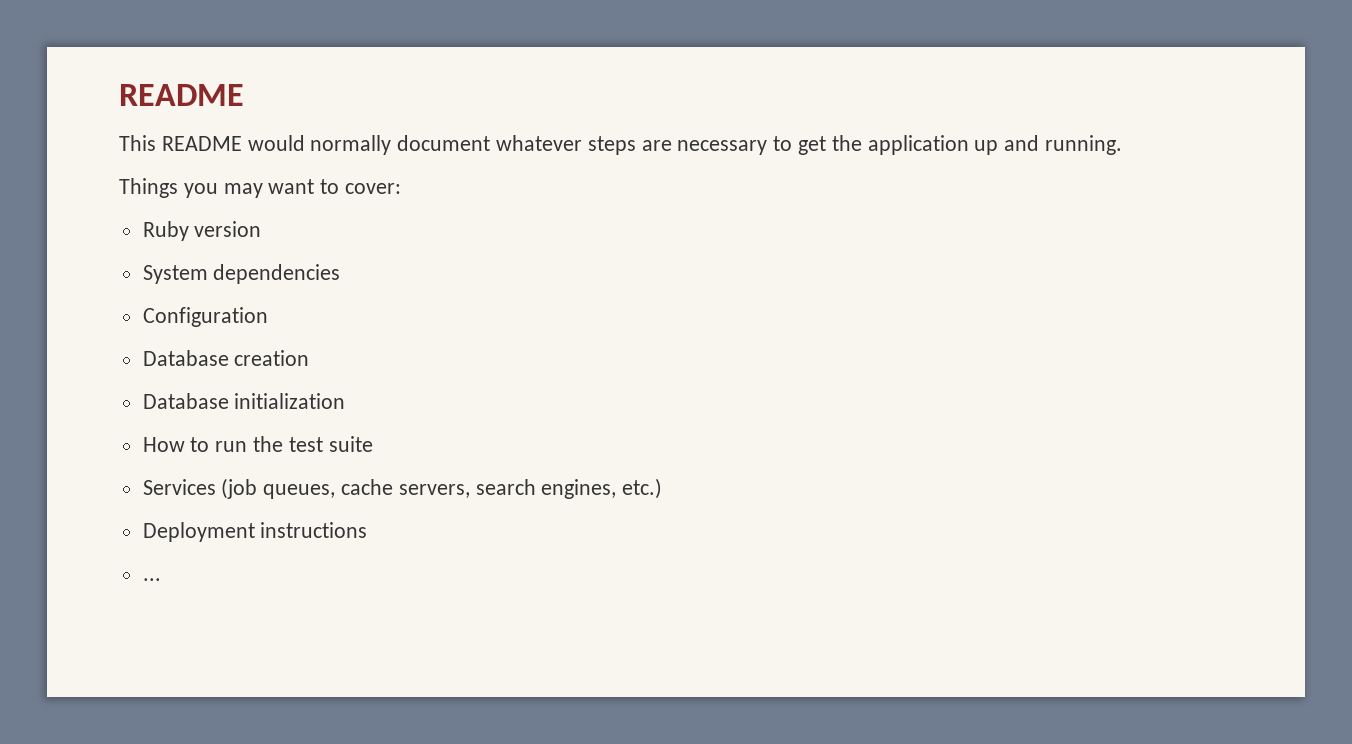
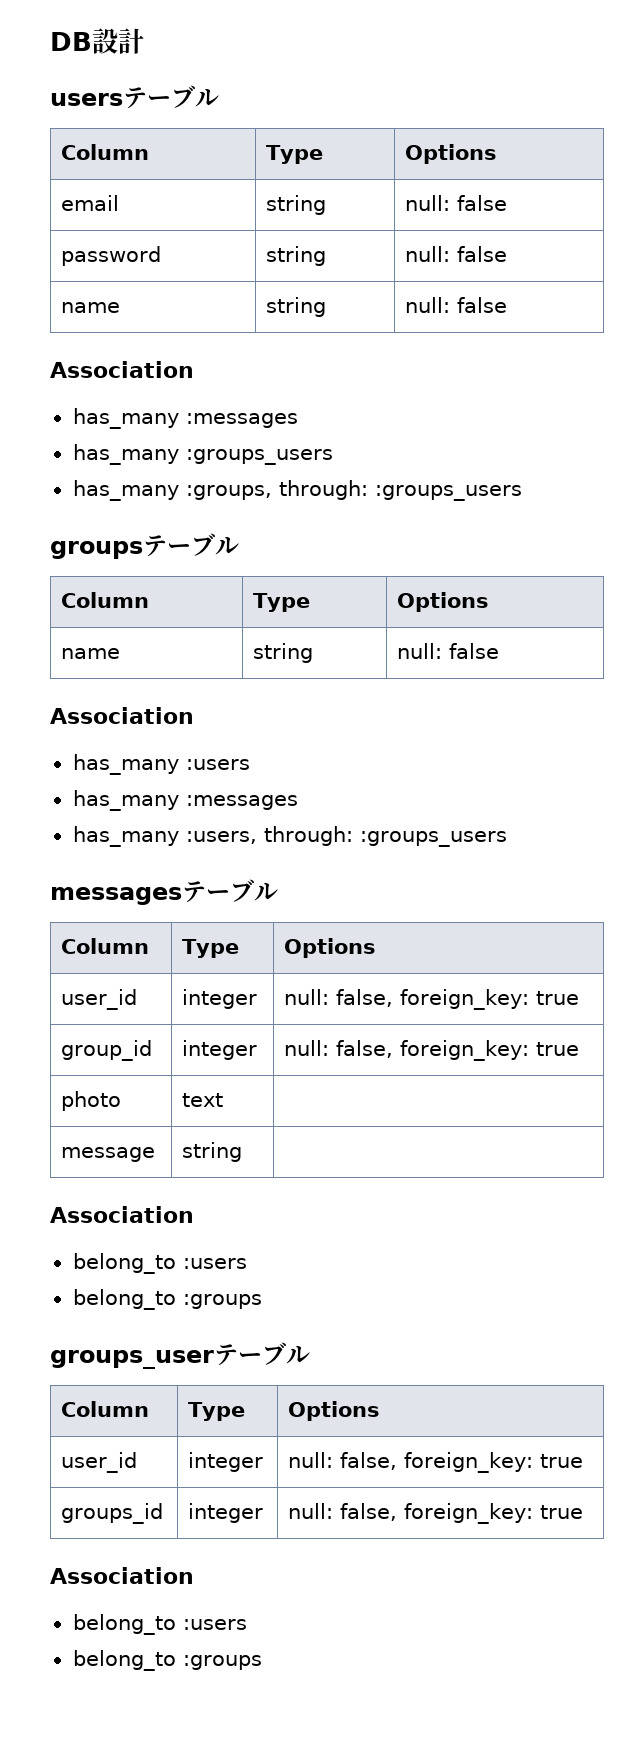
[119,84,244,106] [119,135,1123,155] [119,178,402,198] [142,221,262,241] [142,264,341,284] [142,307,268,327] [142,350,310,366] [142,393,346,409] [142,436,373,452] [142,478,663,499] [142,522,368,542] [142,578,161,581] README // This README would normally document whatever steps are necessary to get the application up and running. // Things you may want to cover: // Ruby version // System dependencies // Configuration // Database creation // Database initialization // How to run the test suite // Services (job queues, cache servers, search engines, etc.) // Deployment instructions // ... -> [50,28,144,54] [50,85,219,109] [61,144,150,160] [266,145,324,164] [405,144,498,164] [61,195,120,211] [266,195,327,215] [405,195,508,211] [61,246,162,266] [266,246,327,266] [405,246,508,262] [61,302,121,313] [266,297,327,317] [405,297,508,313] [50,361,194,378] [72,408,298,429] [72,444,333,465] [72,480,522,501] [50,533,239,559] [61,592,150,608] [253,593,311,612] [397,592,490,612] [61,648,121,659] [253,643,314,663] [397,643,500,659] [50,707,194,724] [72,754,250,775] [72,790,298,811] [72,826,507,847] [50,879,278,905] [61,938,150,954] [182,939,240,958] [284,938,377,958] [61,989,138,1010] [182,989,258,1009] [284,989,580,1010] [61,1040,153,1061] [182,1040,258,1060] [284,1040,580,1061] [61,1091,122,1111] [182,1093,224,1107] [61,1147,156,1162] [182,1142,243,1162] [50,1206,194,1223] [72,1253,247,1274] [72,1289,262,1310] [50,1342,310,1369] [61,1401,150,1417] [188,1402,246,1421] [288,1401,381,1421] [61,1452,138,1473] [188,1452,264,1472] [288,1452,584,1473] [61,1503,164,1524] [188,1503,264,1523] [288,1503,584,1524] [50,1567,194,1584] [72,1614,247,1635] [72,1650,262,1671] DB設計 // usersテーブル // Column | Type | Options // email | string | null: false // password | string | null: false // name | string | null: false // Association // has_many :messages // has_many :groups_users // has_many :groups, through: :groups_users // groupsテーブル // Column | Type | Options // name | string | null: false // Association // has_many :users // has_many :messages // has_many :users, through: :groups_users // messagesテーブル // Column | Type | Options // user_id | integer | null: false, foreign_key: true // group_id | integer | null: false, foreign_key: true // photo | text | // message | string | // Association // belong_to :users // belong_to :groups // groups_userテーブル // Column | Type | Options // user_id | integer | null: false, foreign_key: true // groups_id | integer | null: false, foreign_key: true // Association // belong_to :users // belong_to :groups

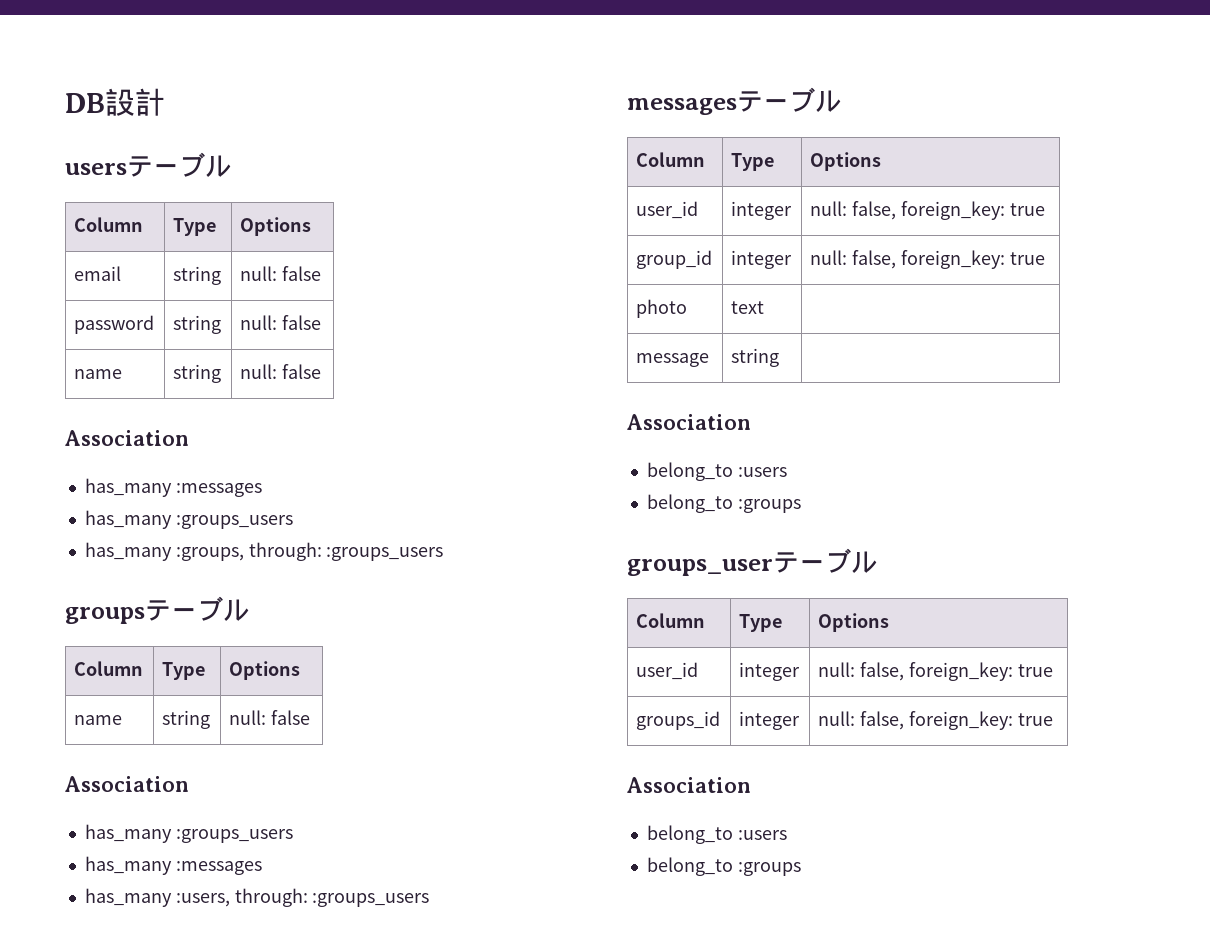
[185,759,250,770] :users -> [175,829,293,843] :groups_users

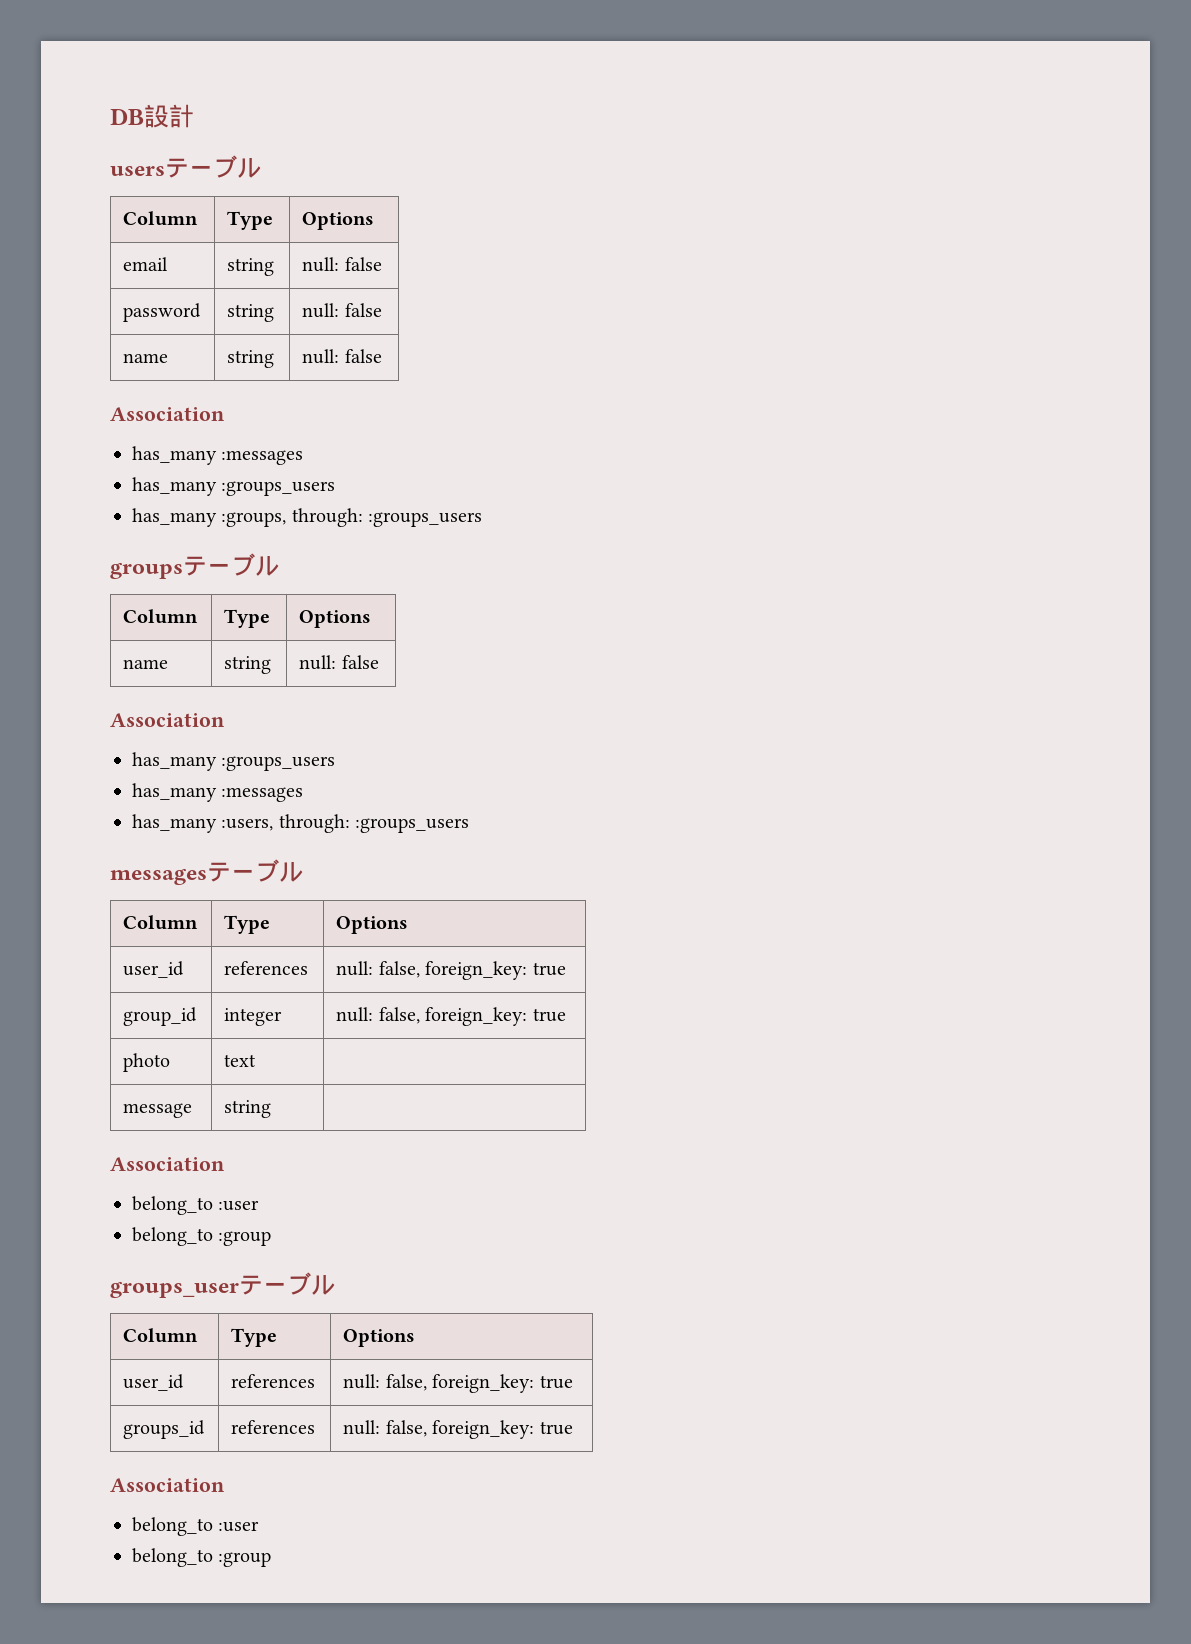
[731,201,793,220] integer -> [224,961,309,975] references
[737,467,787,477] [646,494,801,513] :users // belong_to :groups -> [218,1200,260,1211] [132,1227,272,1246] :user // belong_to :group
[739,662,801,681] integer -> [231,1374,316,1388] references
[739,711,801,730] integer -> [231,1420,316,1434] references
[737,830,787,840] [646,857,801,876] :users // belong_to :groups -> [218,1521,260,1532] [132,1548,272,1567] :user // belong_to :group

